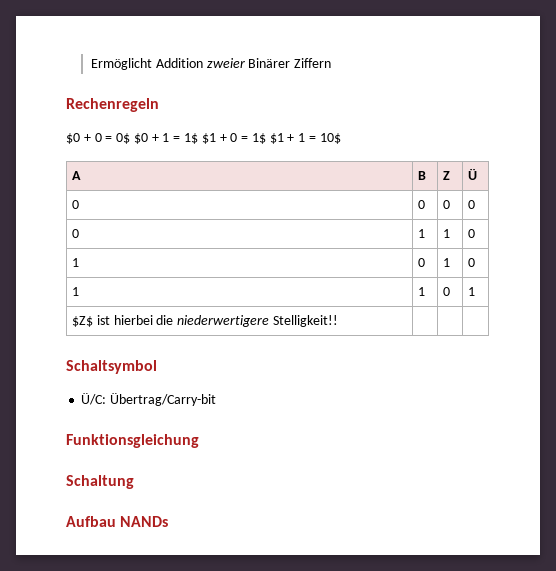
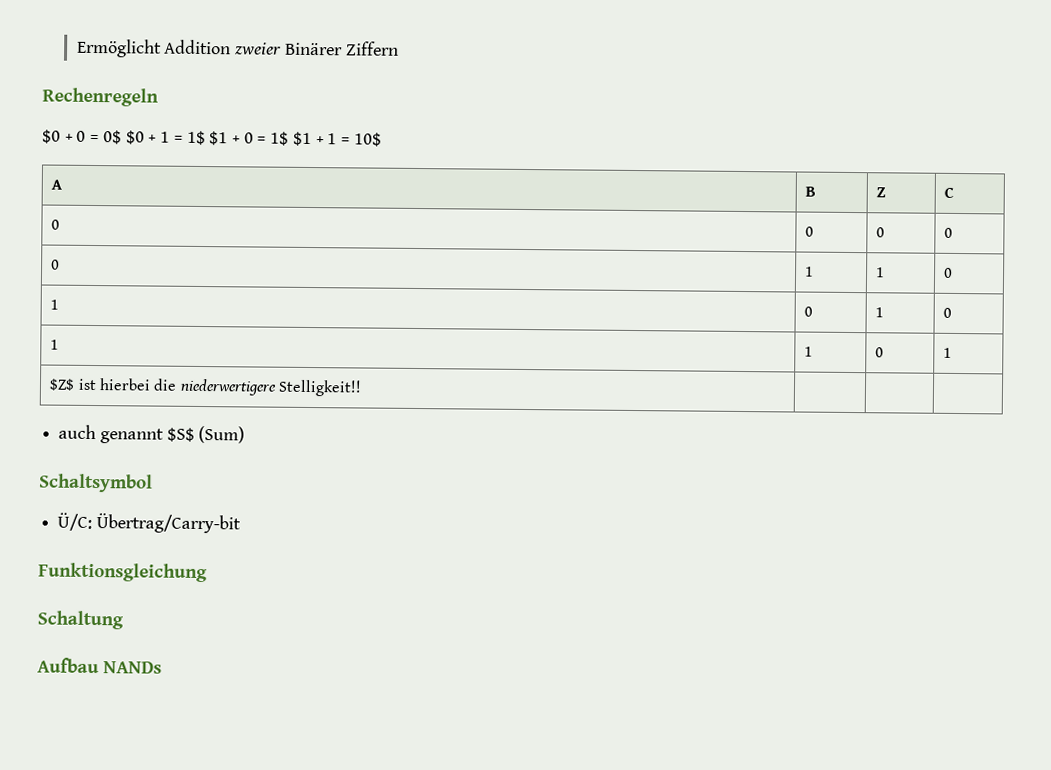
[467,168,477,180] Ü -> [944,186,955,198] C
(338, 321) none -> [58,424,246,444] // auch genannt $S$ (Sum)

